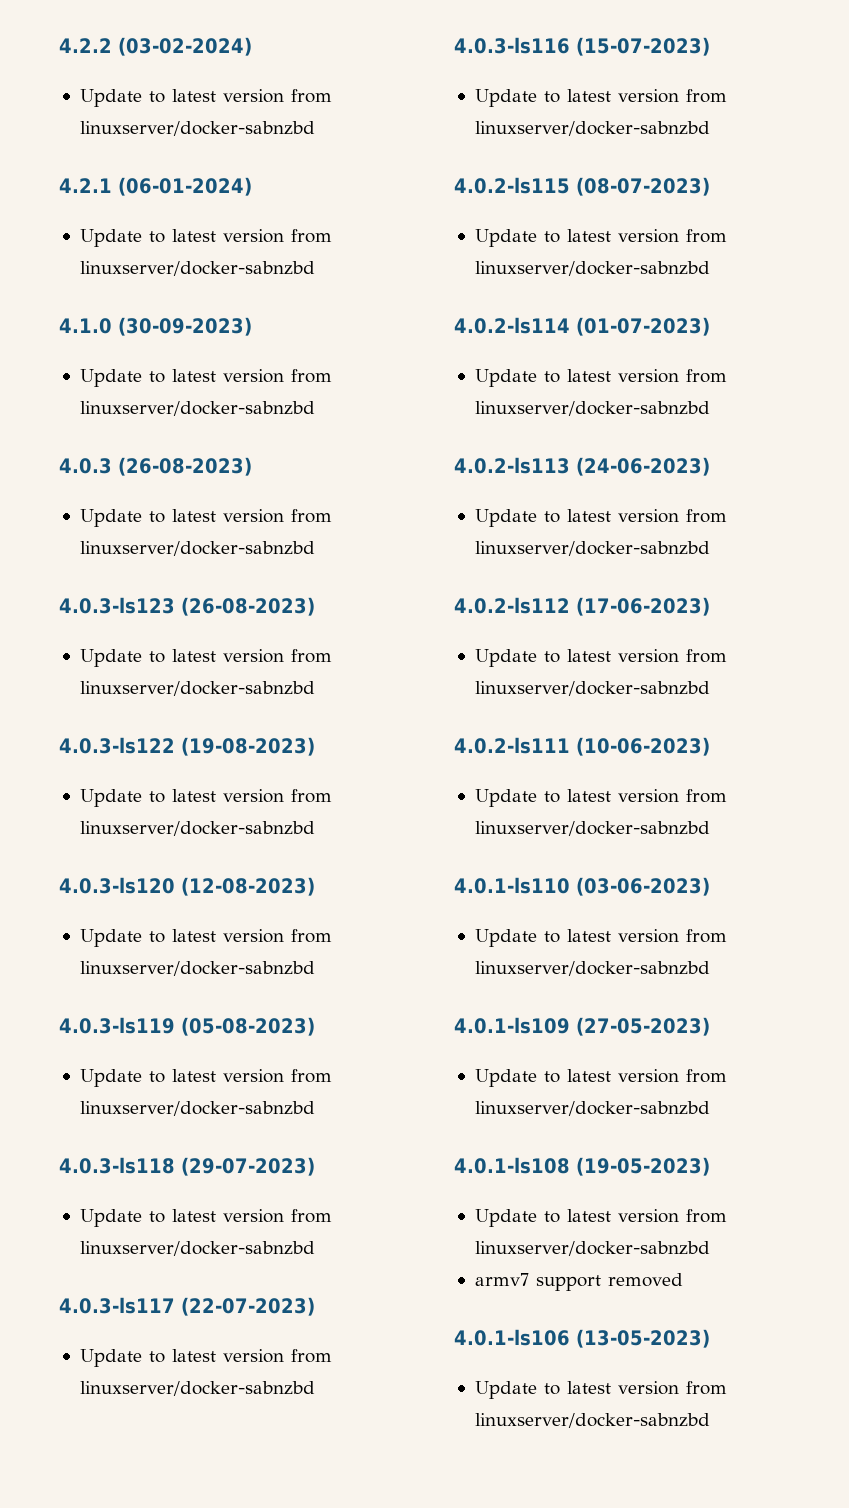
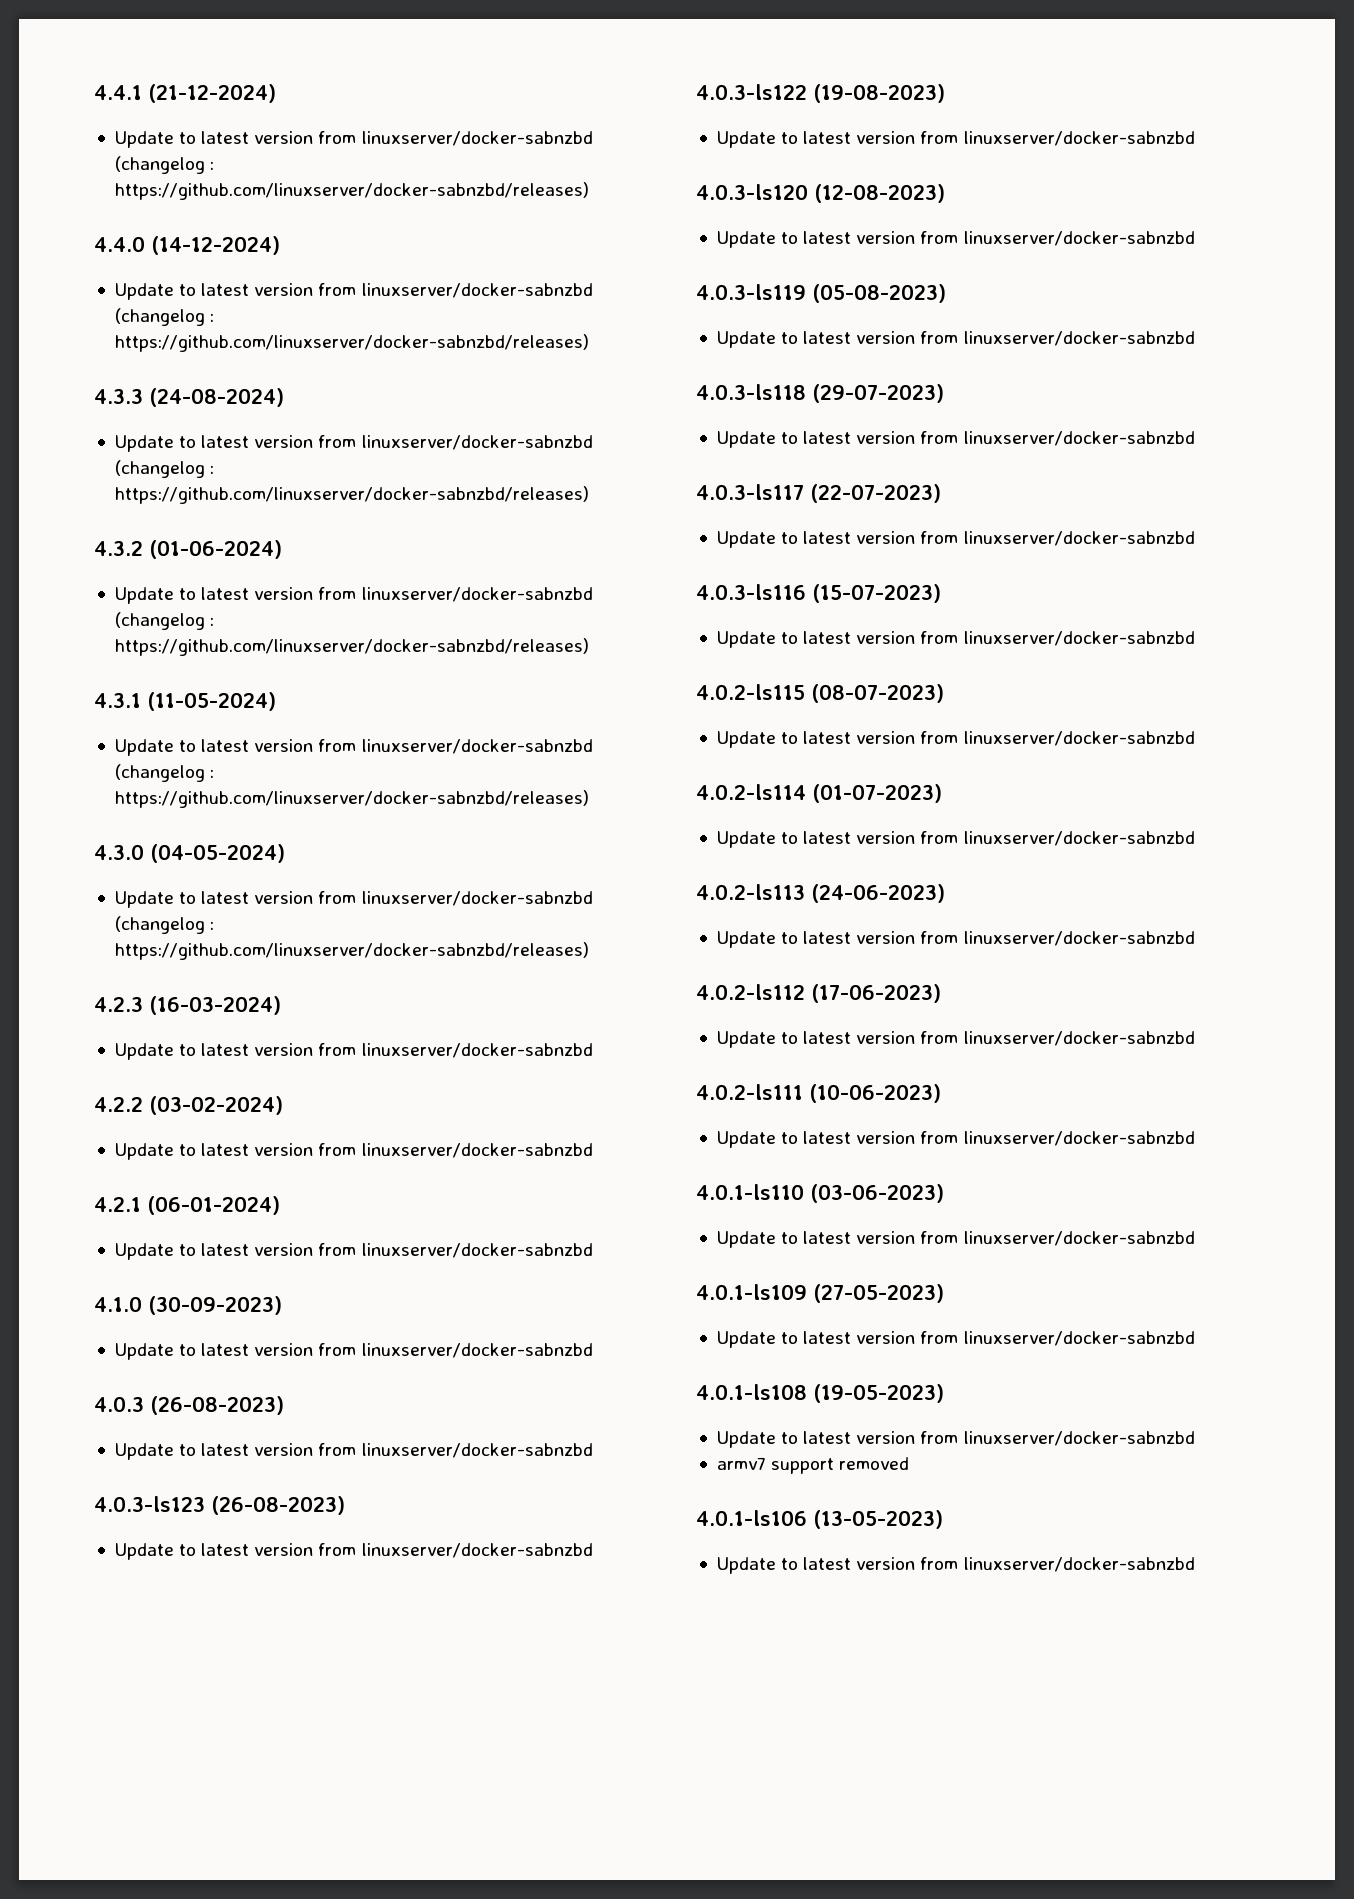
(59, 45) none -> [94,84,276,103] [114,131,593,148] [114,156,215,174] [114,182,589,200] [94,236,280,255] [114,283,593,300] [114,308,215,326] [114,334,589,352] [94,388,284,407] [114,435,593,452] [114,460,215,478] [114,486,589,504] [94,540,282,559] [114,587,593,604] [114,612,215,630] [114,638,589,656] [94,692,276,711] [114,739,593,756] [114,764,215,782] [114,790,589,808] [94,844,285,863] [114,891,593,908] [114,916,215,934] [114,942,589,960] [94,996,281,1015] [114,1043,593,1060] 4.4.1 (21-12-2024) // Update to latest version from linuxserver/docker-sabnzbd (changelog : https://github.com/linuxserver/docker-sabnzbd/releases) // 4.4.0 (14-12-2024) // Update to latest version from linuxserver/docker-sabnzbd (changelog : https://github.com/linuxserver/docker-sabnzbd/releases) // 4.3.3 (24-08-2024) // Update to latest version from linuxserver/docker-sabnzbd (changelog : https://github.com/linuxserver/docker-sabnzbd/releases) // 4.3.2 (01-06-2024) // Update to latest version from linuxserver/docker-sabnzbd (changelog : https://github.com/linuxserver/docker-sabnzbd/releases) // 4.3.1 (11-05-2024) // Update to latest version from linuxserver/docker-sabnzbd (changelog : https://github.com/linuxserver/docker-sabnzbd/releases) // 4.3.0 (04-05-2024) // Update to latest version from linuxserver/docker-sabnzbd (changelog : https://github.com/linuxserver/docker-sabnzbd/releases) // 4.2.3 (16-03-2024) // Update to latest version from linuxserver/docker-sabnzbd //

